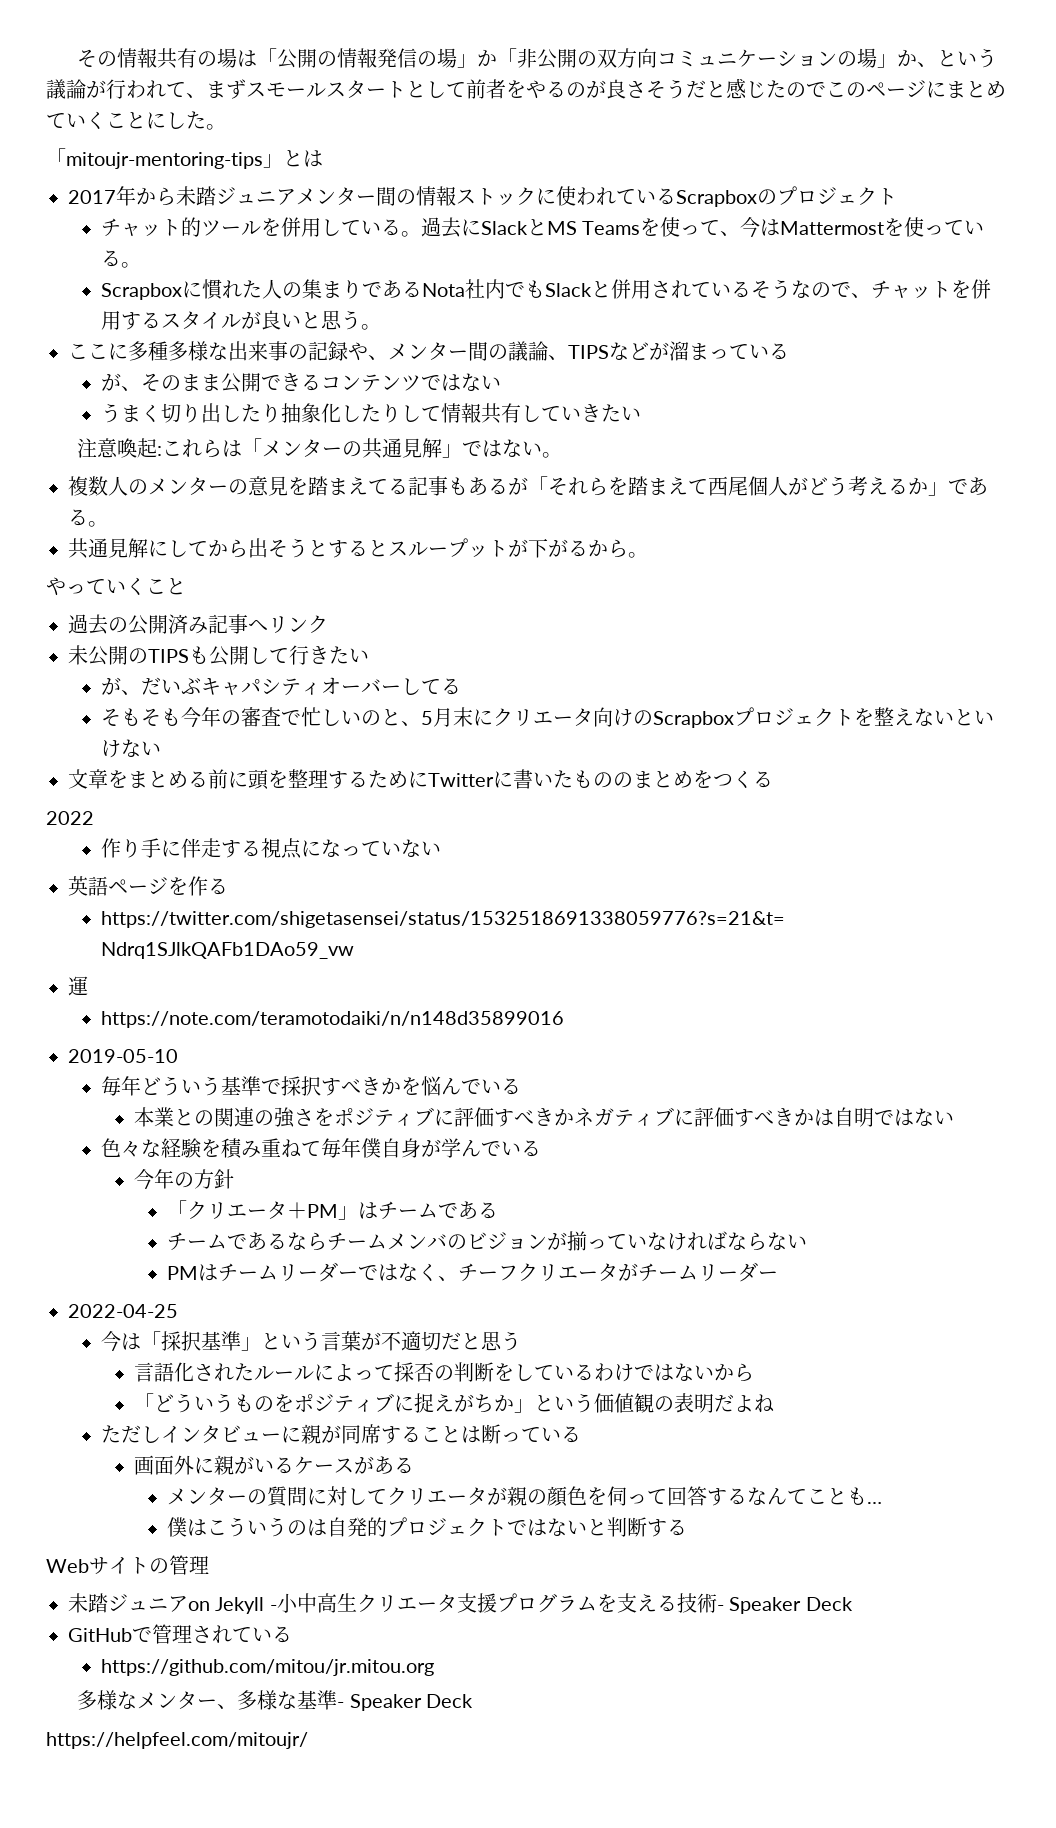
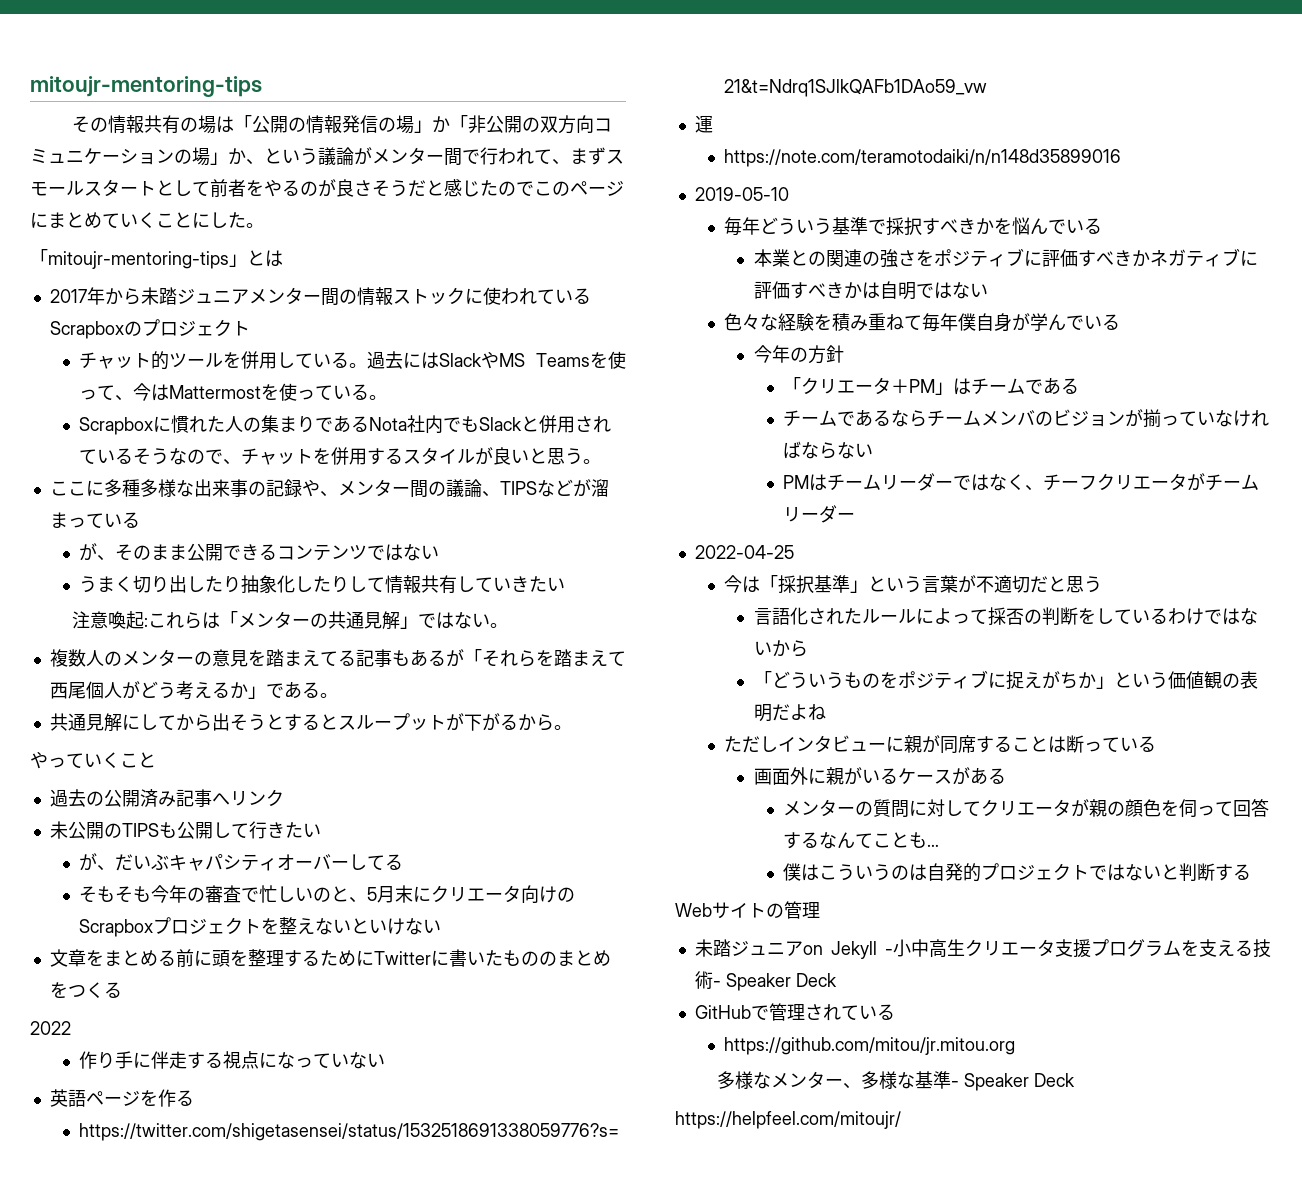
(77, 58) none -> [30,76,262,97] mitoujr-mentoring-tips //
(106, 89) none -> [372,147,480,166] メンター間で
[481,219,548,236] Slackと -> [421,351,500,369] はSlackや

